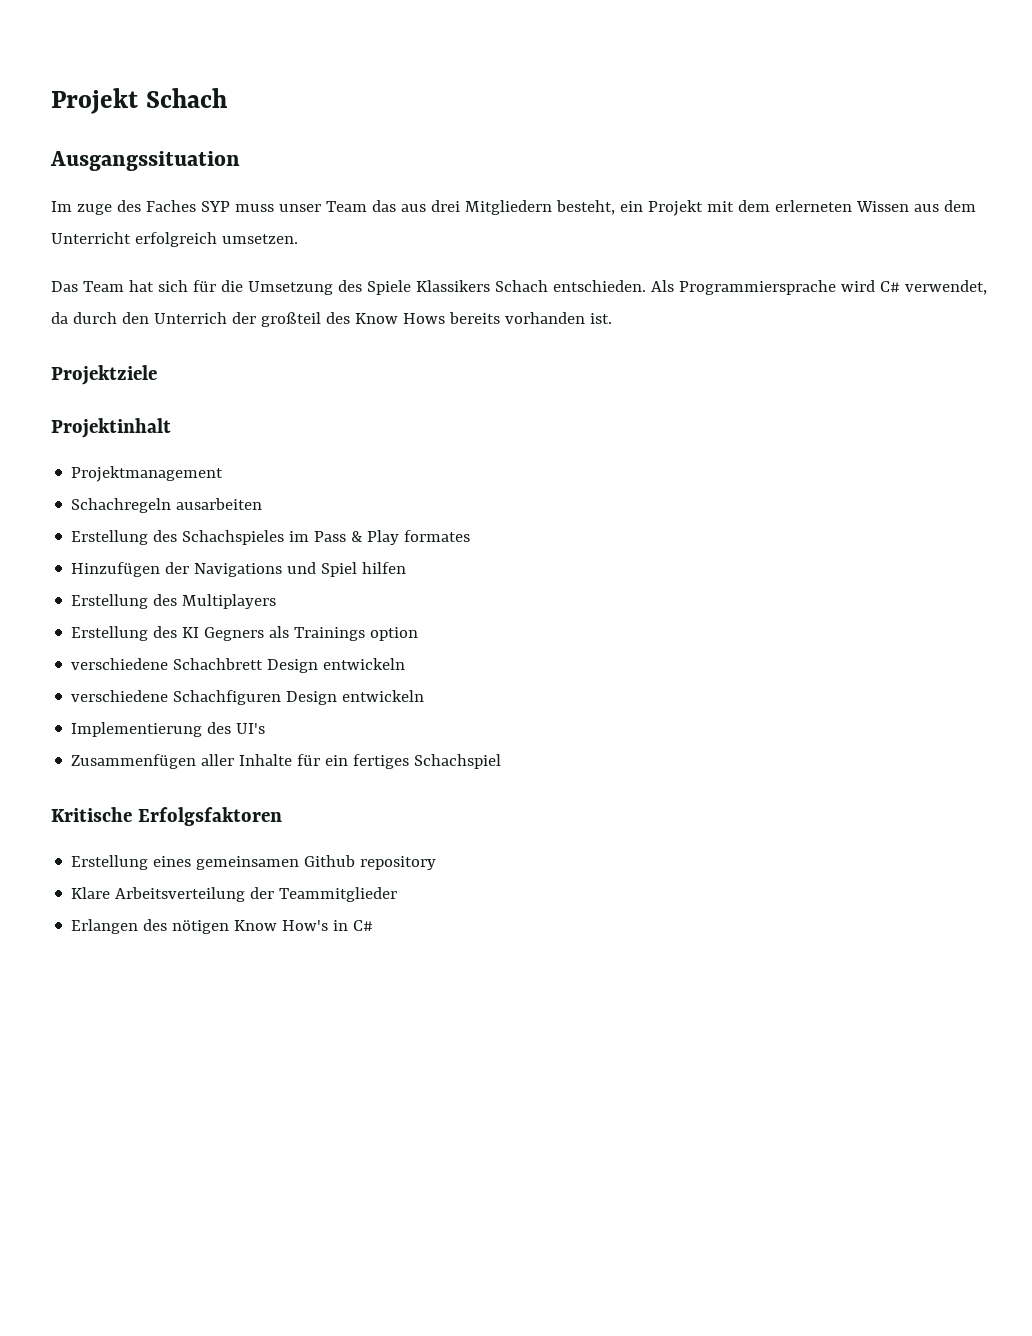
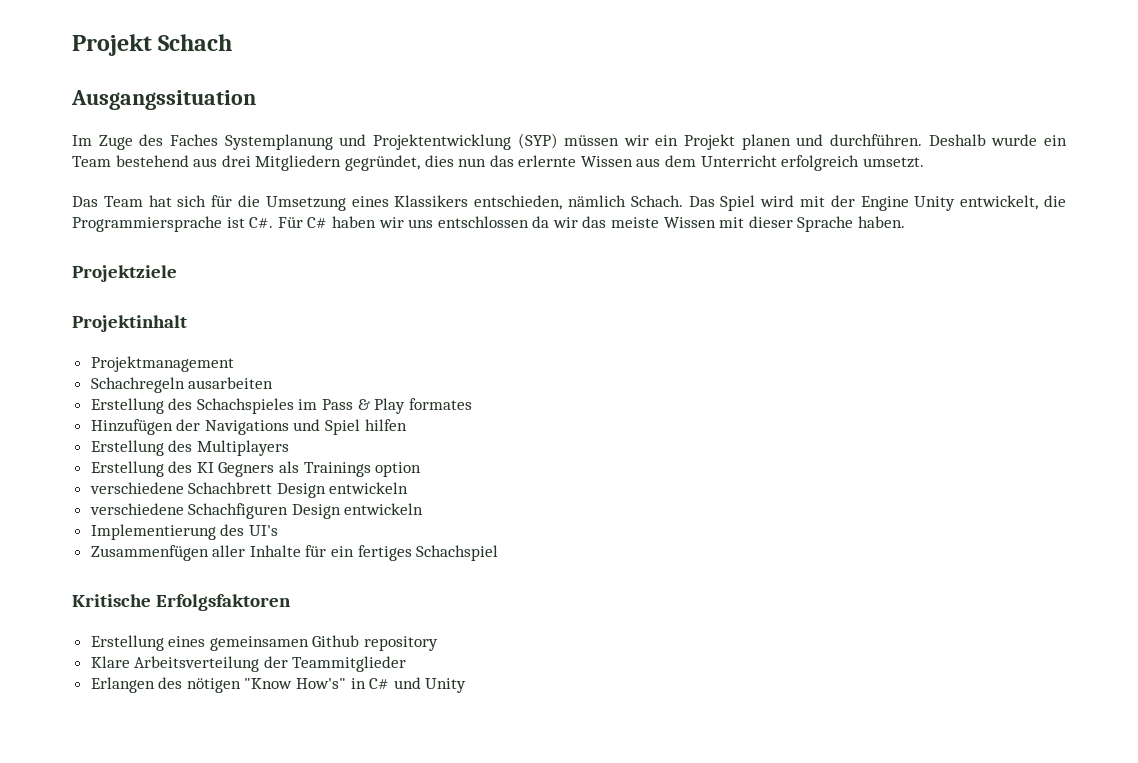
[76,204,112,215] zuge -> [98,135,133,150] Zuge
[200,200,852,216] SYP muss unser Team das aus drei Mitgliedern besteht, ein Projekt mit dem erlerneten -> [224,133,1067,150] [72,155,577,171] Systemplanung und Projektentwicklung (SYP) müssen wir ein Projekt planen und durchführen. Deshalb wurde ein Team bestehend aus drei Mitgliedern gegründet, dies nun das erlernte
[221,234,298,244] umsetzen. -> [862,157,924,168] umsetzt.
[337,280,987,295] [51,312,612,327] des Spiele Klassikers Schach entschieden. Als Programmiersprache wird C# verwendet, da durch den Unterrich der großteil des Know Hows bereits vorhanden ist. -> [351,195,1066,211] [72,216,906,232] eines Klassikers entschieden, nämlich Schach. Das Spiel wird mit der Engine Unity entwickelt, die Programmiersprache ist C#. Für C# haben wir uns entschlossen da wir das meiste Wissen mit dieser Sprache haben.
[234,920,374,931] Know How's in C# -> [244,677,467,693] "Know How's" in C# und Unity

